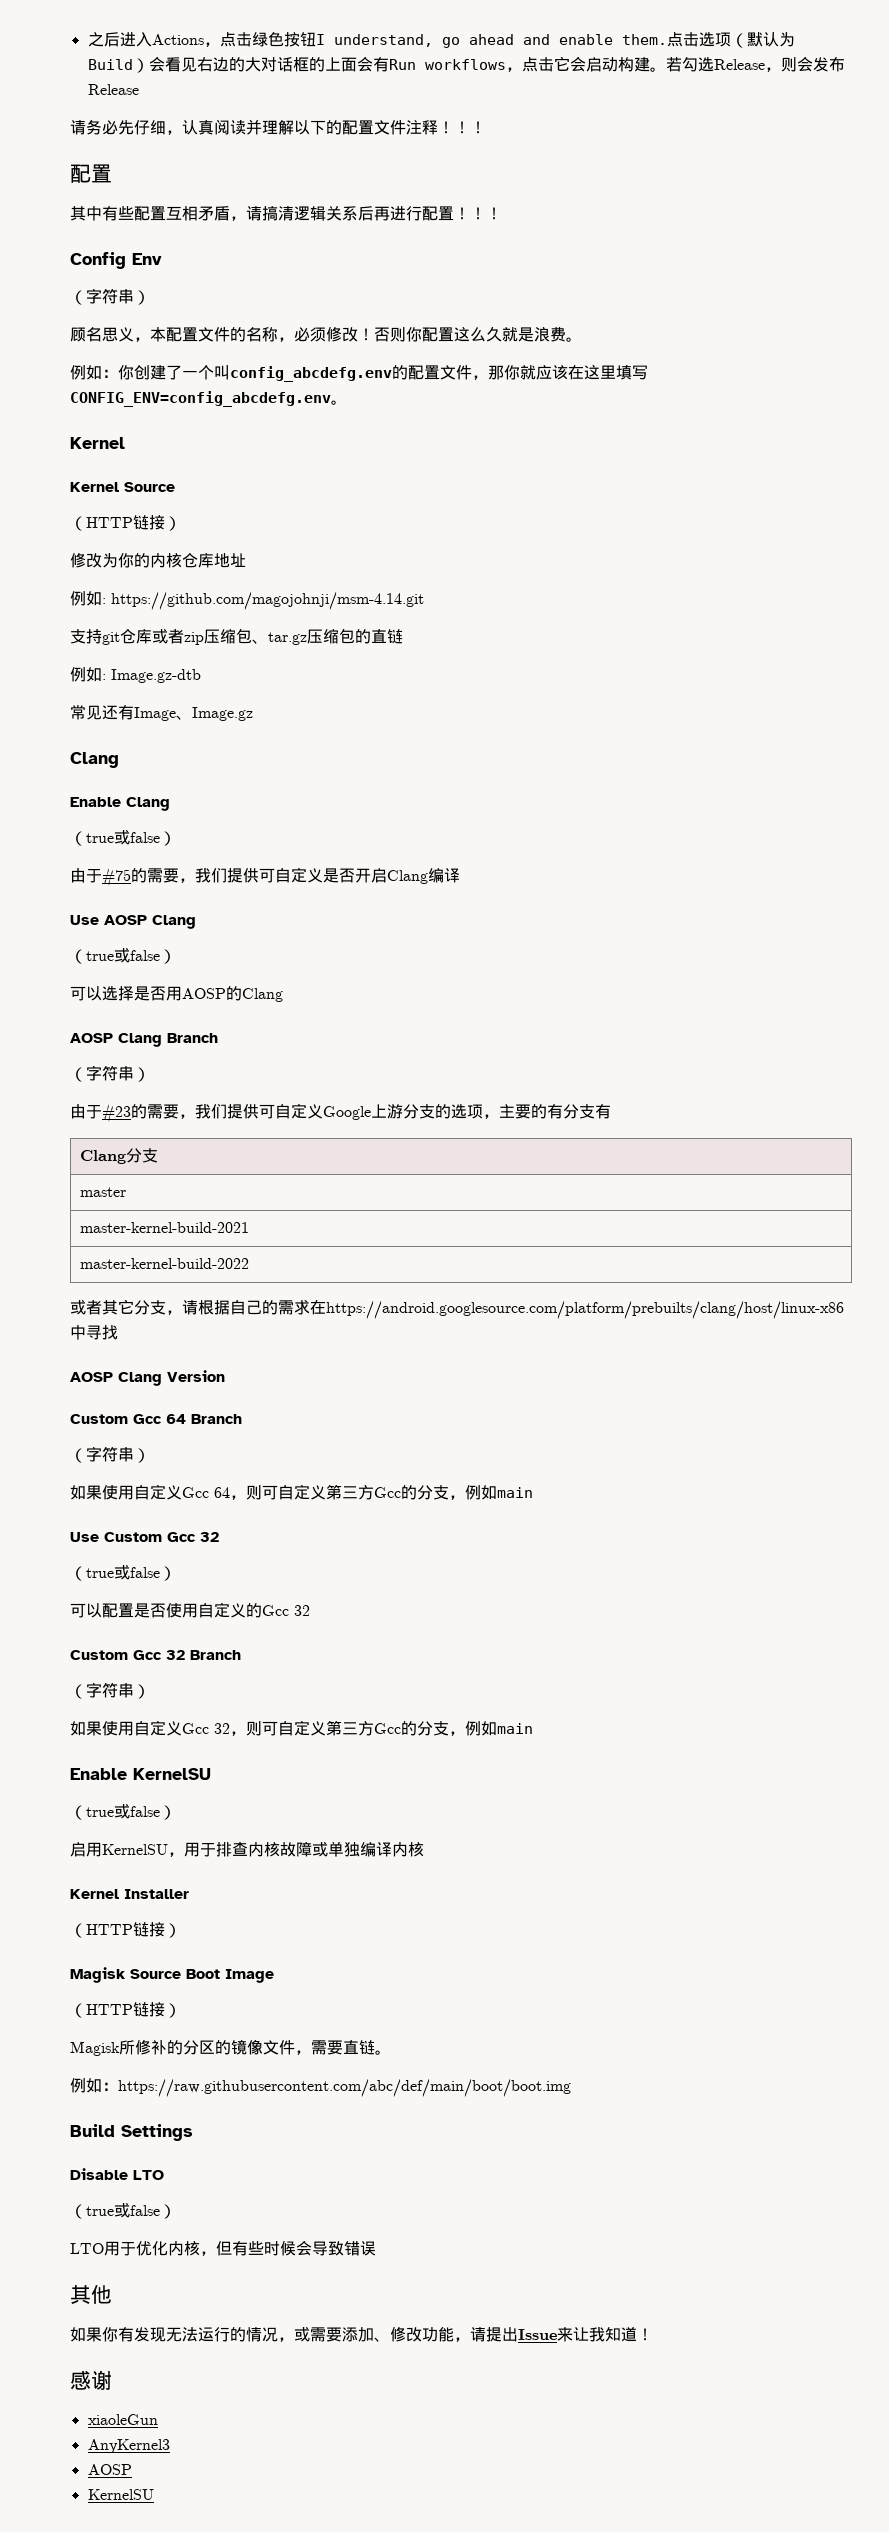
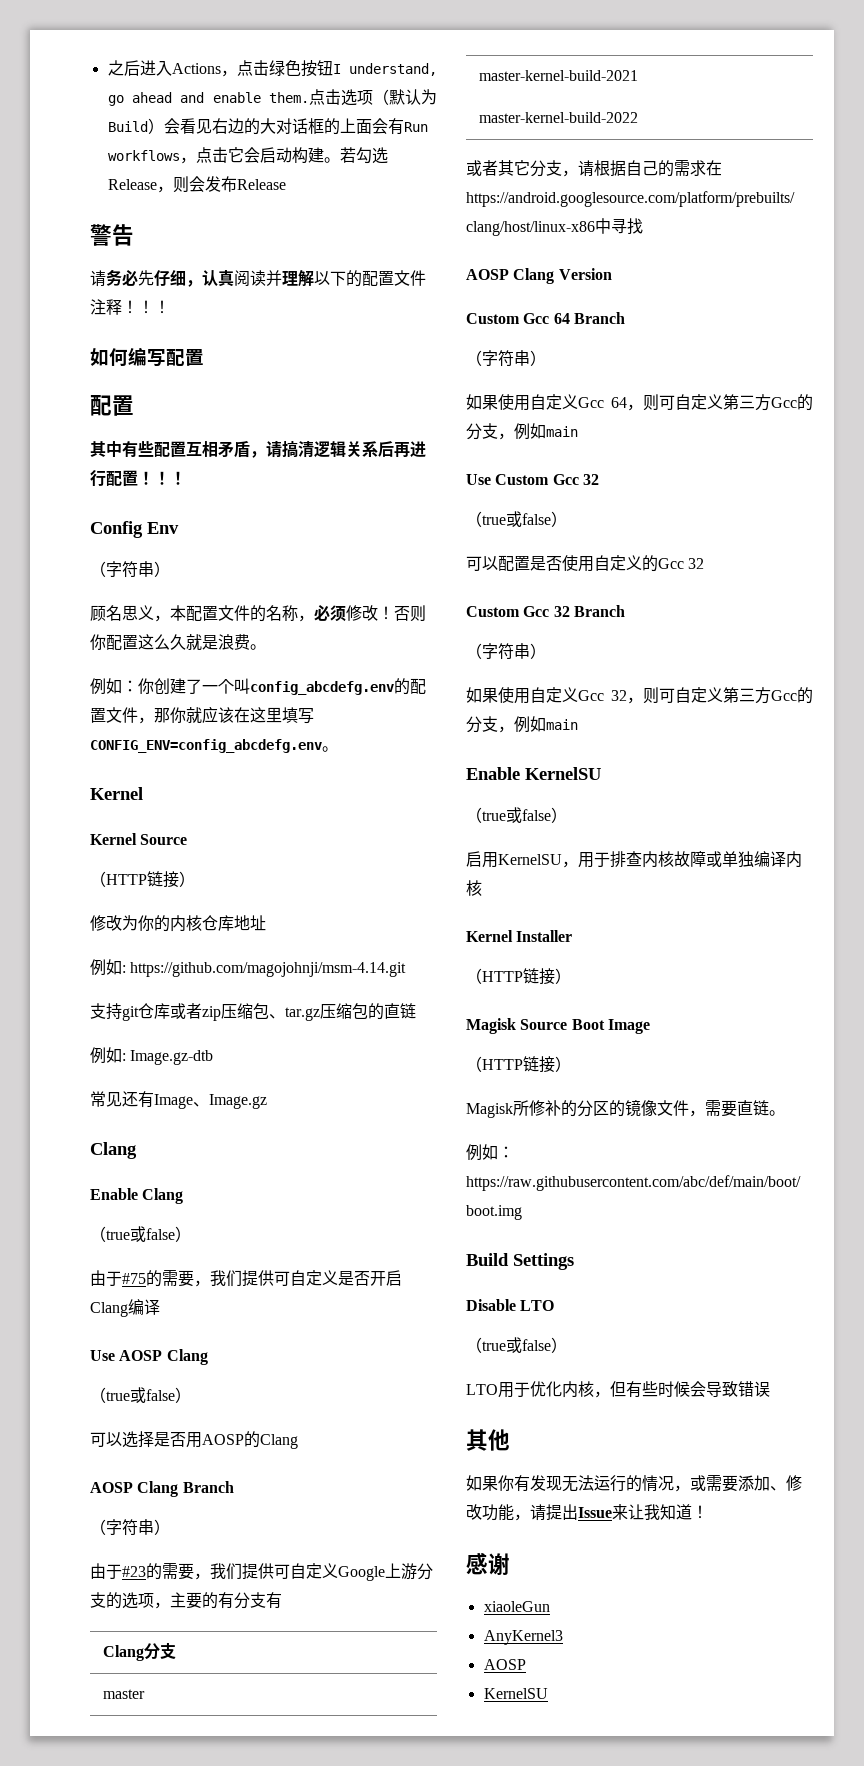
(139, 89) none -> [90,224,134,246] // 警告
(486, 127) none -> [90,347,204,367] // 如何编写配置

